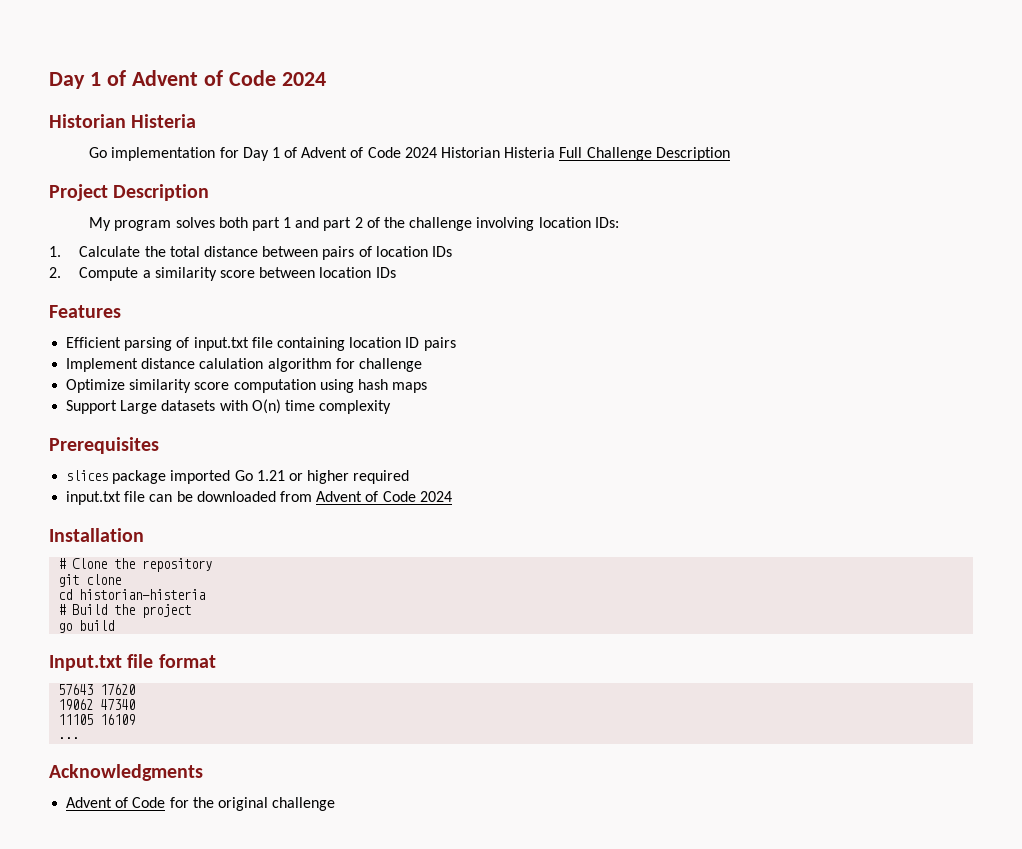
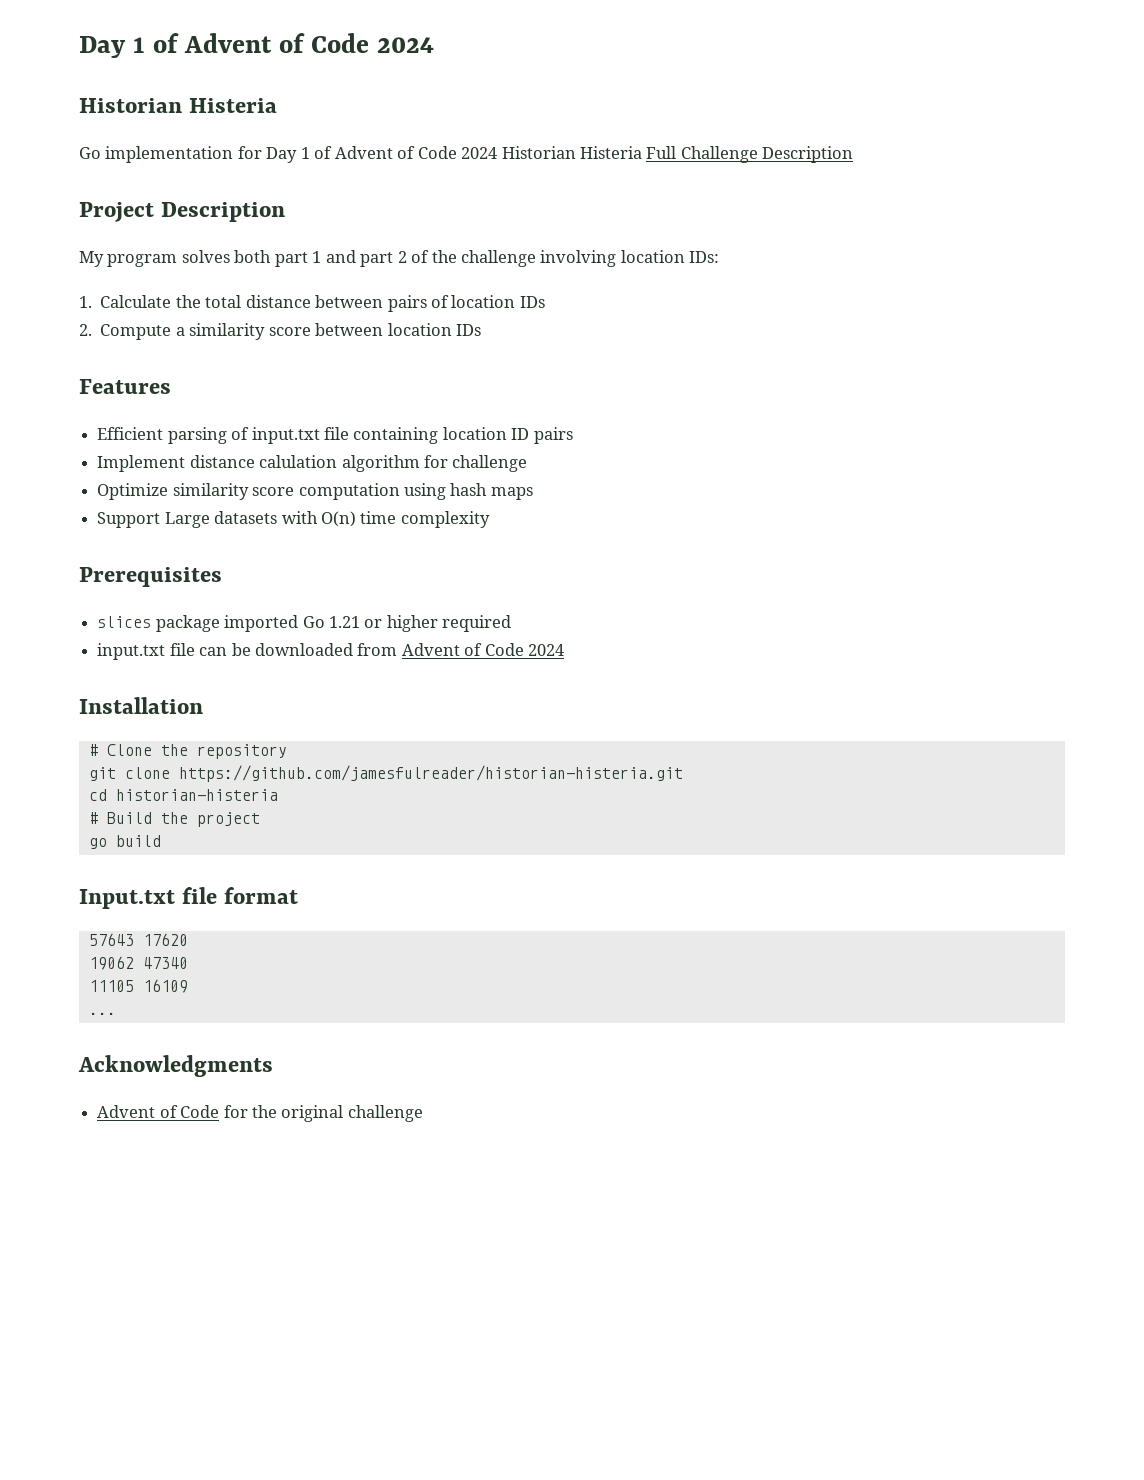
(122, 579) none -> [178,765,683,782] https://github.com/jamesfulreader/historian-histeria.git

